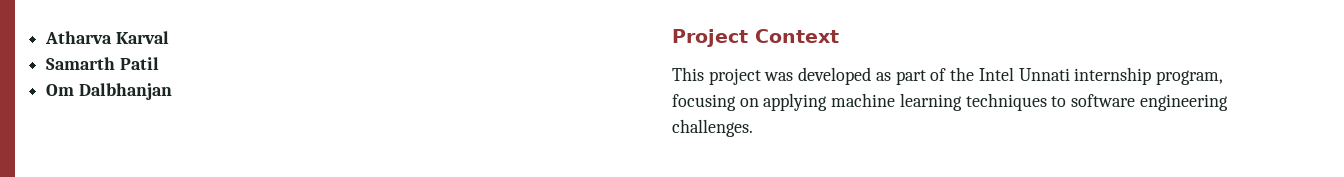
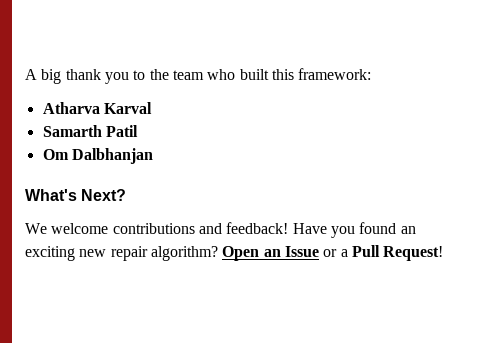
(45, 37) none -> [25,68,372,84] A big thank you to the team who built this framework: //
[672,29,839,47] [672,67,1223,85] [672,93,1228,111] [672,119,753,137] Project Context // This project was developed as part of the Intel Unnati internship program, focusing on applying machine learning techniques to software engineering challenges. -> [25,189,127,201] [25,222,416,238] [25,245,444,261] What's Next? // We welcome contributions and feedback! Have you found an exciting new repair algorithm? Open an Issue or a Pull Request!

